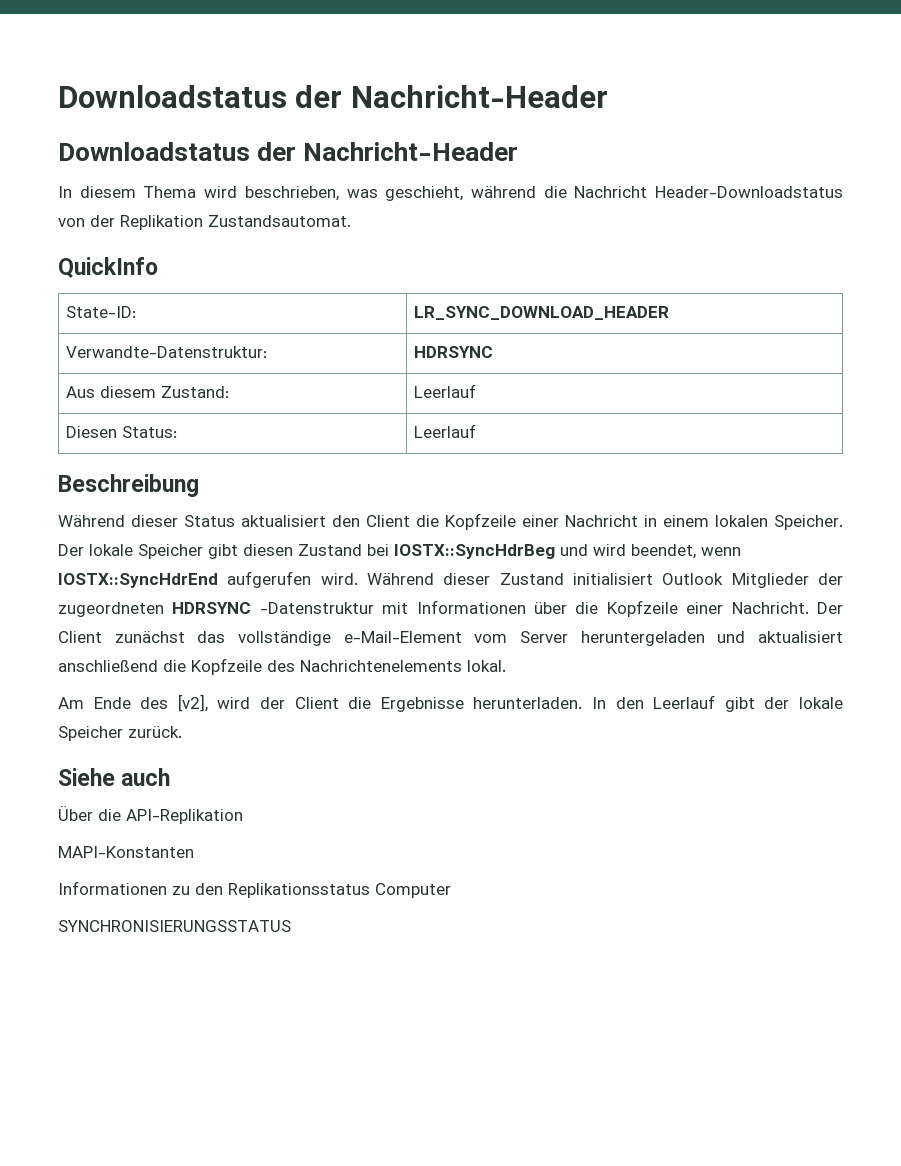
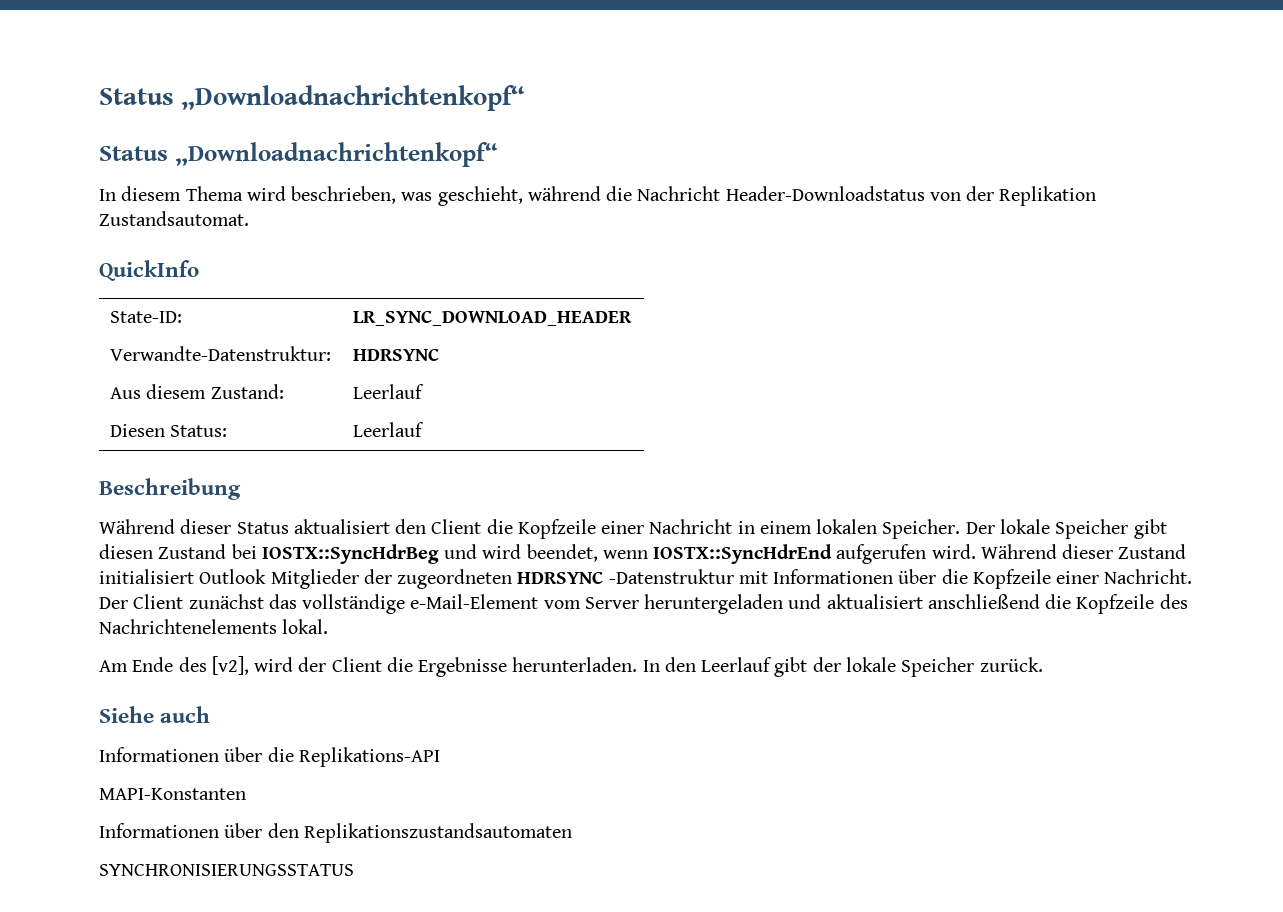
[58,85,608,108] [58,142,519,161] Downloadstatus der Nachricht-Header // Downloadstatus der Nachricht-Header -> [99,85,526,111] [99,142,498,167] Status „Downloadnachrichtenkopf“ // Status „Downloadnachrichtenkopf“
[58,805,243,824] [58,846,194,858] [58,881,451,898] Über die API-Replikation // MAPI-Konstanten // Informationen zu den Replikationsstatus Computer -> [99,747,440,767] [99,788,246,800] [99,823,572,843] Informationen über die Replikations-API // MAPI-Konstanten // Informationen über den Replikationszustandsautomaten

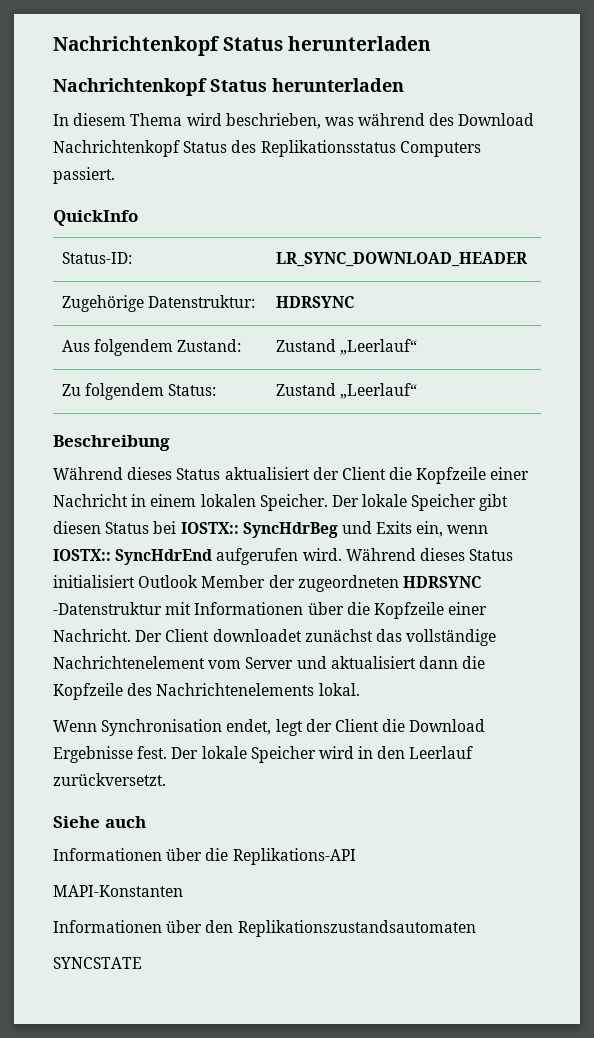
[99,85,526,111] [99,142,498,167] Status „Downloadnachrichtenkopf“ // Status „Downloadnachrichtenkopf“ -> [53,36,432,56] [53,78,404,96] Nachrichtenkopf Status herunterladen // Nachrichtenkopf Status herunterladen
[437,186,1097,206] [99,211,249,226] geschieht, während die Nachricht Header-Downloadstatus von der Replikation Zustandsautomat. -> [358,113,535,126] [53,140,481,157] [53,167,115,184] während des Download Nachrichtenkopf Status des Replikationsstatus Computers passiert.
[109,311,182,323] State-ID: -> [61,252,132,264] Status-ID:
[109,346,331,361] Verwandte-Datenstruktur: -> [61,295,255,312] Zugehörige Datenstruktur:
[146,384,207,399] diesem -> [93,339,173,356] folgendem
[352,384,424,399] [109,424,165,437] Leerlauf // Diesen -> [275,339,417,355] [61,383,164,400] Zustand „Leerlauf“ // Zu folgendem
[352,422,424,437] Leerlauf -> [275,383,417,399] Zustand „Leerlauf“
[180,519,232,534] dieser -> [127,467,173,480] dieses
[395,519,427,534] den -> [312,467,339,480] der
[158,544,833,564] Zustand bei IOSTX::SyncHdrBeg und wird beendet, wenn IOSTX::SyncHdrEnd -> [105,521,489,538] [53,549,213,565] Status bei IOSTX:: SyncHdrBeg und Exits ein, wenn IOSTX:: SyncHdrEnd
[1062,544,1187,559] dieser Zustand -> [419,548,514,561] dieses Status
[270,569,359,589] Mitglieder -> [201,575,266,588] Member
(184, 601) none -> [212,629,302,642] downloadet
[410,594,539,609] e-Mail-Element -> [53,656,205,669] Nachrichtenelement
[644,594,784,614] heruntergeladen -> (294, 663) none
[927,594,1040,609] anschließend -> [418,656,458,669] dann
[99,656,1043,677] Am Ende des [v2], wird der Client die Ergebnisse herunterladen. In den Leerlauf gibt der lokale Speicher zurück. -> [53,719,486,736] [53,746,474,763] [53,773,166,786] Wenn Synchronisation endet, legt der Client die Download Ergebnisse fest. Der lokale Speicher wird in den Leerlauf zurückversetzt.
[99,864,354,876] SYNCHRONISIERUNGSSTATUS -> [53,957,142,969] SYNCSTATE

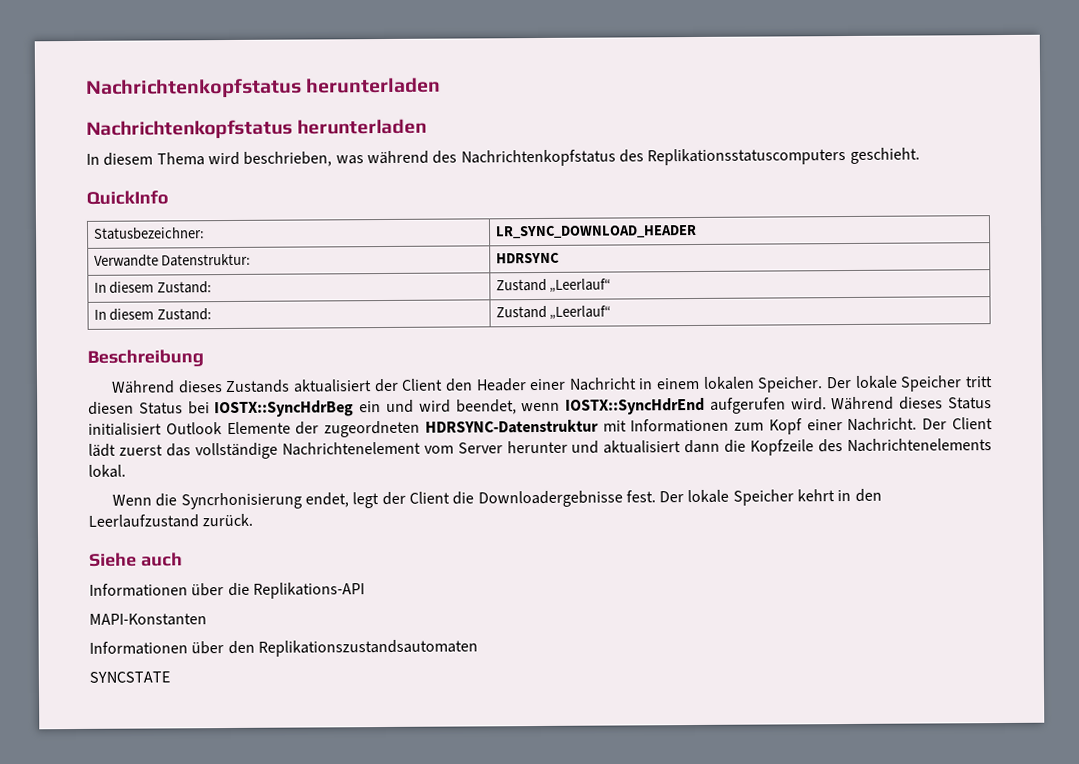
[53,36,432,56] [53,78,267,96] Nachrichtenkopf Status herunterladen // Nachrichtenkopf Status -> [86,77,442,99] [86,119,293,139] Nachrichtenkopfstatus herunterladen // Nachrichtenkopfstatus
[458,113,535,126] [53,140,481,157] [53,167,115,184] Download Nachrichtenkopf Status des Replikationsstatus Computers passiert. -> [460,147,920,167] Nachrichtenkopfstatus des Replikationsstatuscomputers geschieht.
[61,252,132,264] Status-ID: -> [92,227,205,240] Statusbezeichner:
[61,295,144,312] Zugehörige -> [93,254,159,267] Verwandte
[61,339,241,356] [275,339,417,355] [61,383,216,400] Aus folgendem Zustand: | Zustand „Leerlauf“ // Zu folgendem Status: -> [93,281,213,294] [495,278,612,292] [93,308,213,321] In diesem Zustand: | Zustand „Leerlauf“ // In diesem Zustand:
[176,468,221,480] Status -> [225,379,291,394] Zustands
[389,467,487,484] die Kopfzeile -> [444,378,527,392] den Header
[479,494,509,511] gibt -> [965,376,993,388] tritt
[180,521,489,538] [53,549,213,565] IOSTX:: SyncHdrBeg und Exits ein, wenn IOSTX:: SyncHdrEnd -> [214,397,706,418] IOSTX::SyncHdrBeg ein und wird beendet, wenn IOSTX::SyncHdrEnd
[201,575,266,588] Member -> [226,421,291,435] Elemente
[402,576,481,588] [53,602,444,619] HDRSYNC -Datenstruktur mit Informationen über die Kopfzeile -> [424,418,803,435] HDRSYNC-Datenstruktur mit Informationen zum Kopf
[212,629,373,642] downloadet zunächst -> [88,443,163,457] lädt zuerst
(294, 663) none -> [506,440,568,454] herunter
[101,719,223,736] Synchronisation -> [155,492,302,510] die Syncrhonisierung
[409,719,486,732] [53,746,133,763] Download Ergebnisse -> [477,490,623,508] Downloadergebnisse
[318,746,354,759] wird -> [797,489,836,502] kehrt
[409,746,474,759] [53,773,166,786] Leerlauf zurückversetzt. -> [88,513,254,528] Leerlaufzustand zurück.

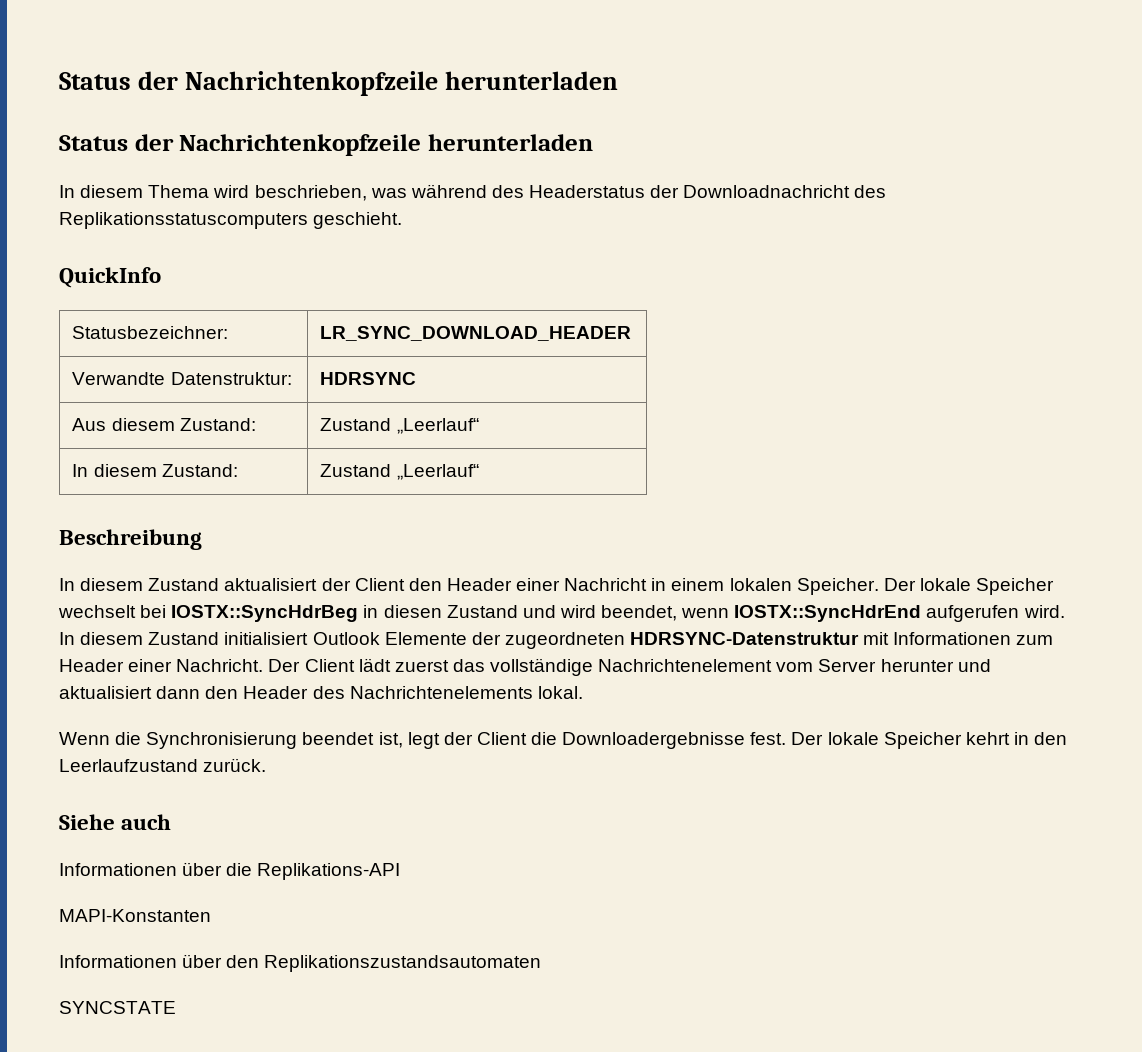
[86,77,442,99] [86,119,293,139] Nachrichtenkopfstatus herunterladen // Nachrichtenkopfstatus -> [59,71,619,96] [59,134,422,156] Status der Nachrichtenkopfzeile herunterladen // Status der Nachrichtenkopfzeile
[460,149,616,167] Nachrichtenkopfstatus -> [529,185,851,198] Headerstatus der Downloadnachricht
[93,282,107,293] In -> [72,418,107,431] Aus
[110,379,291,394] Während dieses Zustands -> [59,578,220,591] In diesem Zustand
[965,376,993,388] [88,400,382,418] tritt diesen Status bei IOSTX::SyncHdrBeg ein -> [58,605,518,622] wechselt bei IOSTX::SyncHdrBeg in diesen Zustand
[831,396,993,411] Während dieses Status -> [59,632,220,645] In diesem Zustand
[768,418,803,435] Kopf -> [59,659,124,672] Header
[724,439,815,456] die Kopfzeile -> [205,686,309,699] den Header
[180,492,349,510] Syncrhonisierung endet, -> [146,732,403,749] Synchronisierung beendet ist,

